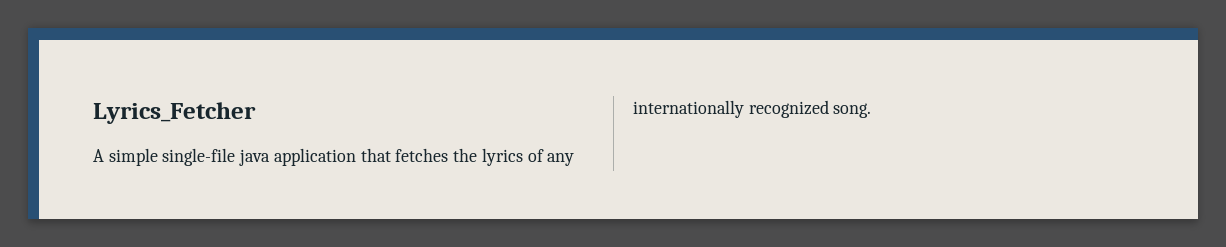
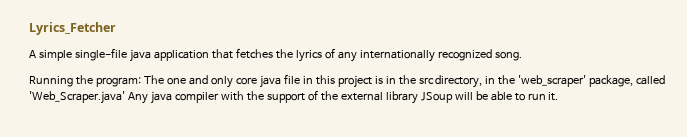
(872, 110) none -> [29,74,666,88] [29,90,559,104] // Running the program: The one and only core java file in this project is in the src directory, in the 'web_scraper' package, called 'Web_Scraper.java' Any java compiler with the support of the external library JSoup will be able to run it.

